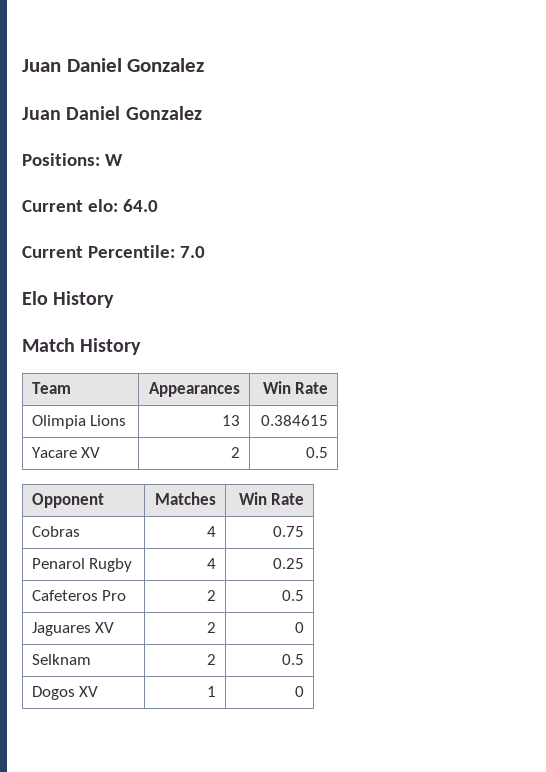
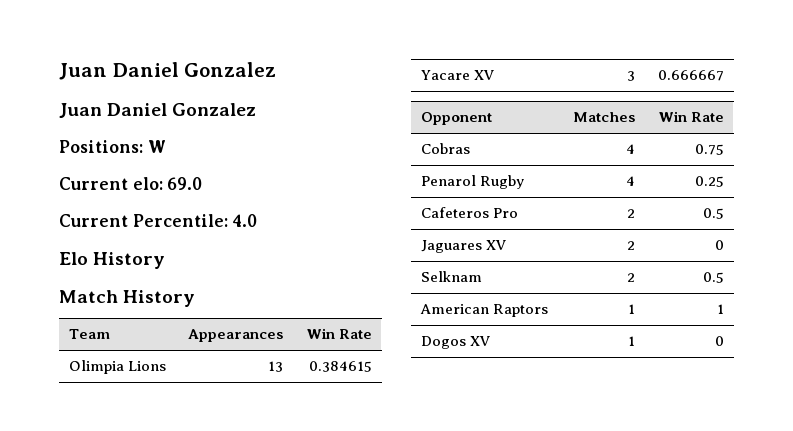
[122,199,158,212] 64.0 -> [167,177,203,190] 69.0
[179,246,205,258] 7.0 -> [232,214,258,227] 4.0
[231,447,241,458] [306,447,329,458] 2 | 0.5 -> [626,71,635,81] [657,70,724,81] 3 | 0.666667
(305, 659) none -> [420,304,549,317] [627,304,635,314] [716,304,724,314] // American Raptors | 1 | 1

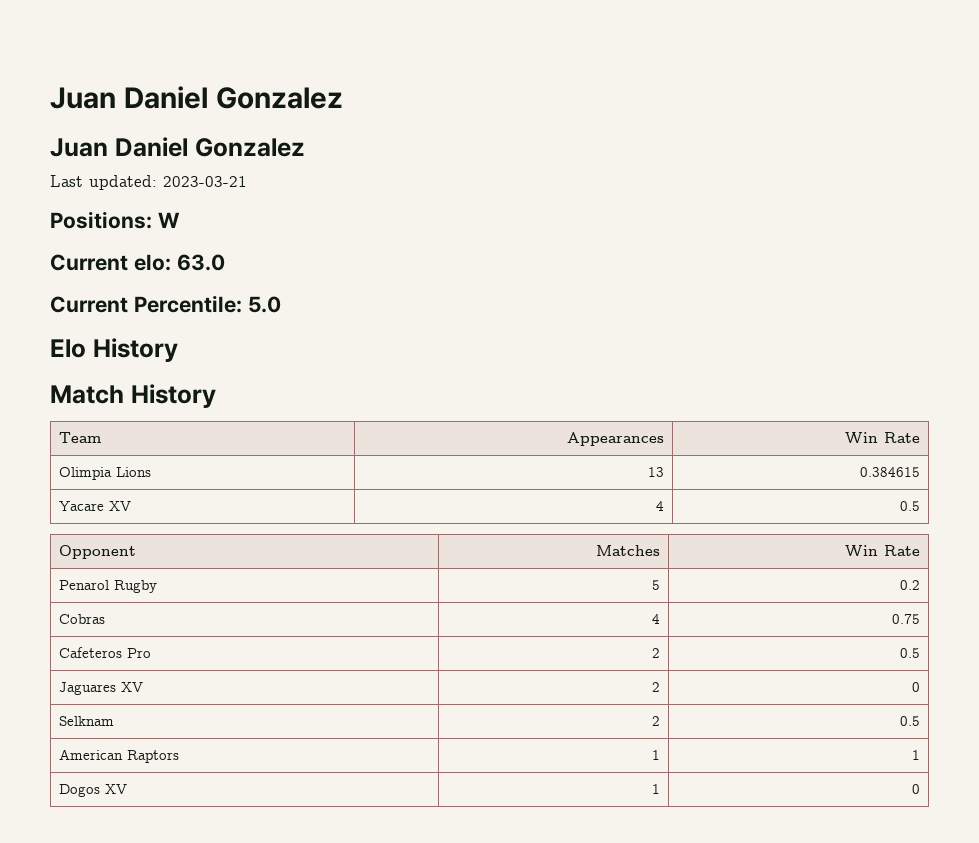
(257, 109) none -> [50,175,247,190] // Last updated: 2023-03-21
[167,177,203,190] 69.0 -> [176,254,225,271] 63.0
[232,214,258,227] 4.0 -> [247,296,281,313] 5.0
[626,71,635,81] [657,70,724,81] 3 | 0.666667 -> [656,501,665,511] [900,501,921,511] 4 | 0.5
(724, 117) none -> [58,580,157,593] [652,580,661,590] [900,580,921,590] // Penarol Rugby | 5 | 0.2
[421,175,525,189] [625,176,635,186] [694,176,724,187] // Penarol Rugby | 4 | 0.25 -> (921, 619) none

